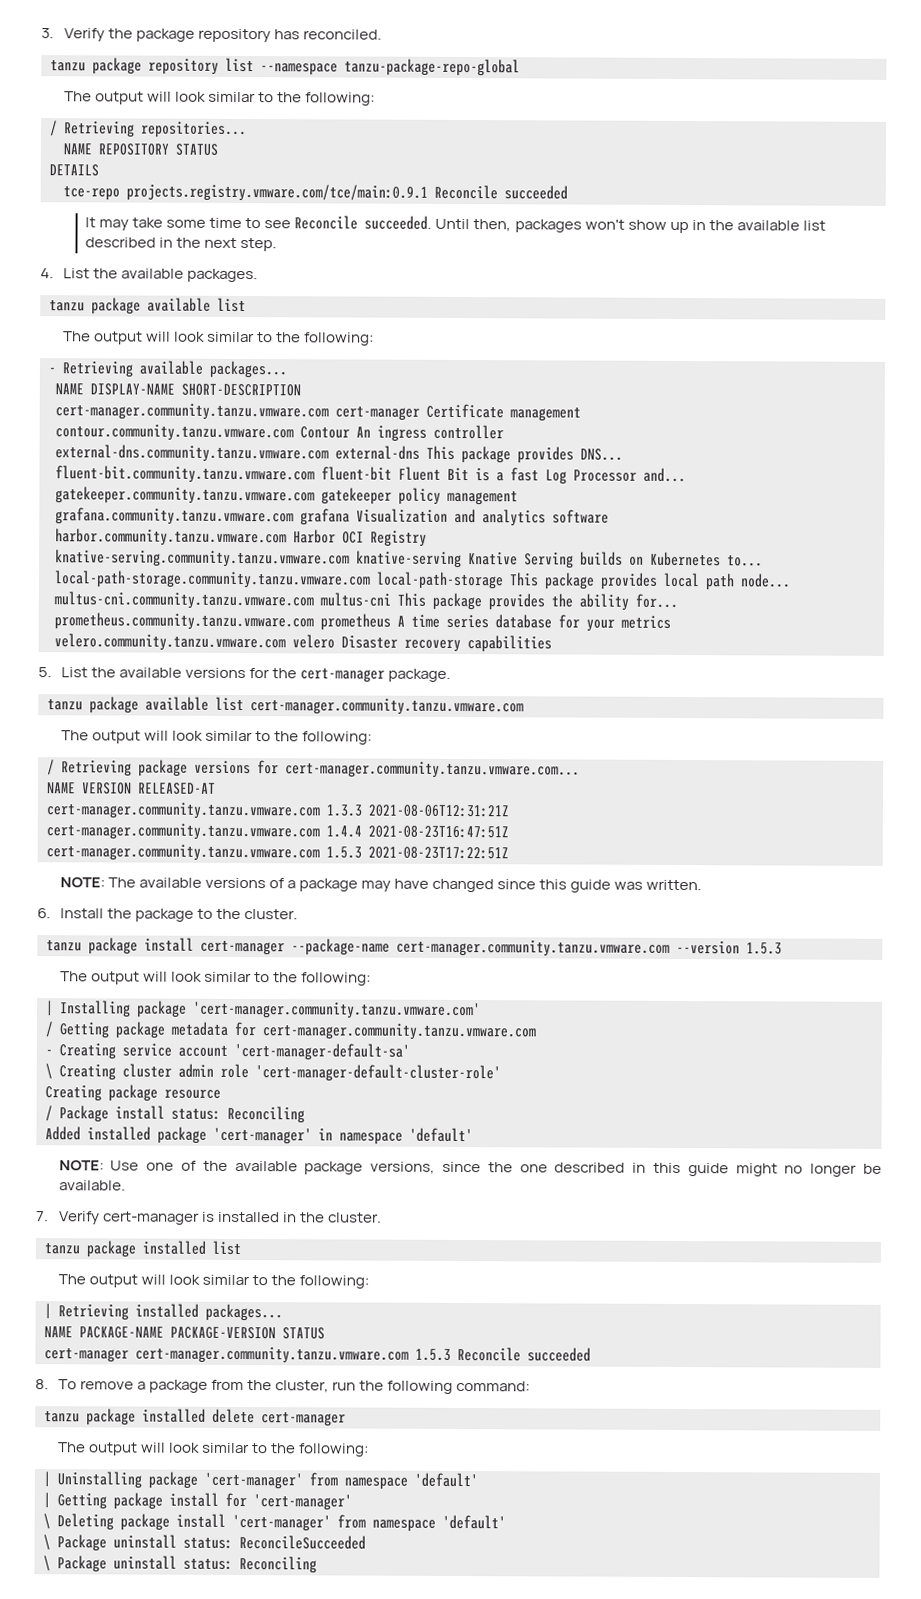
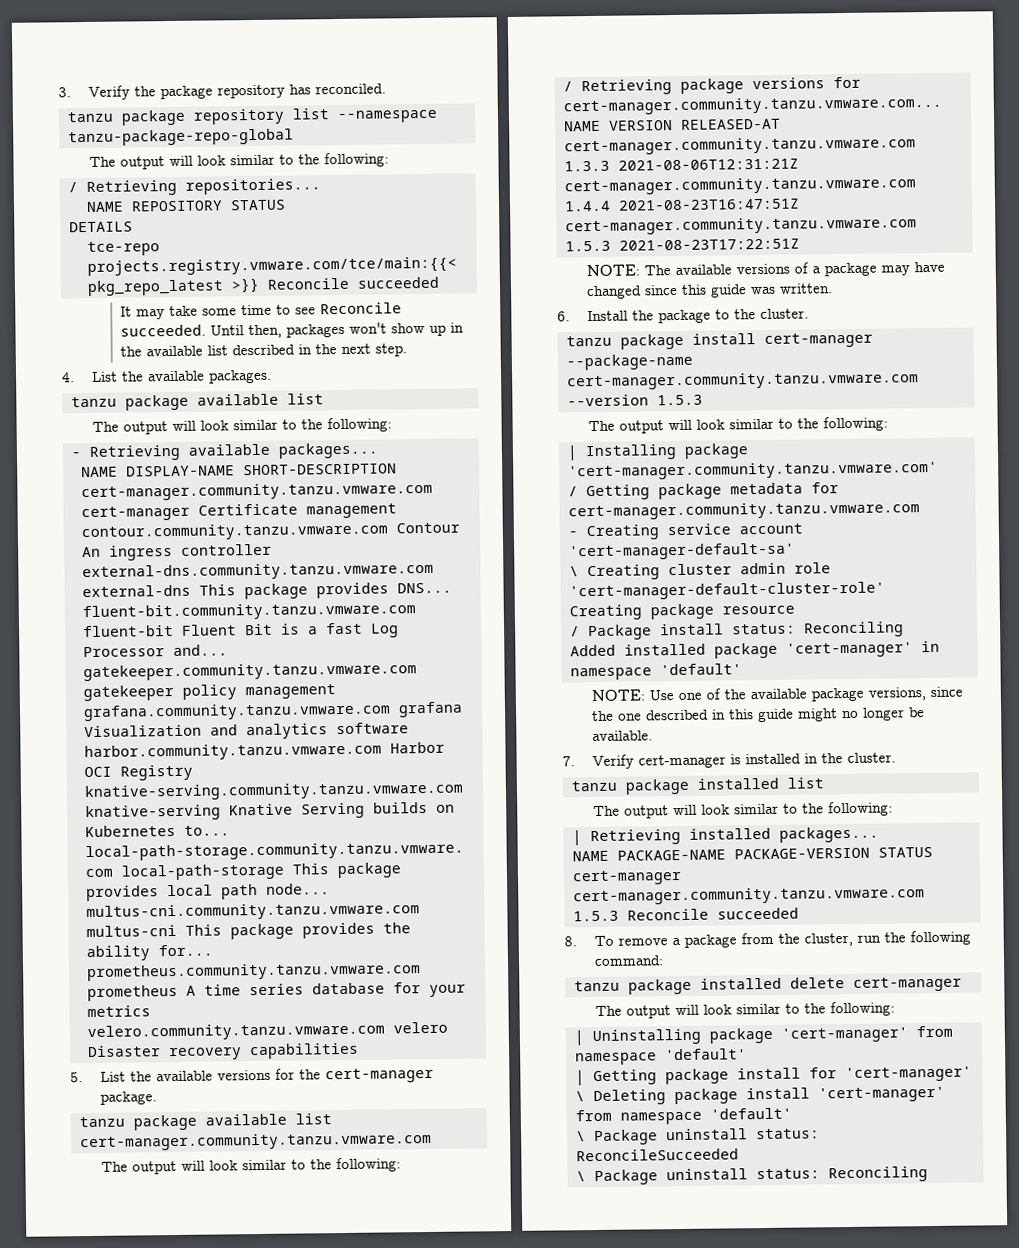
[126,183,428,202] projects.registry.vmware.com/tce/main:0.9.1 -> [87,256,457,276] [87,277,260,296] projects.registry.vmware.com/tce/main:{{< pkg_repo_latest >}}

